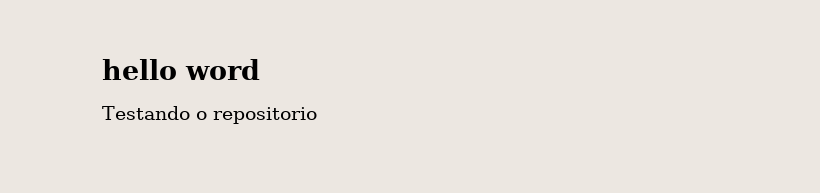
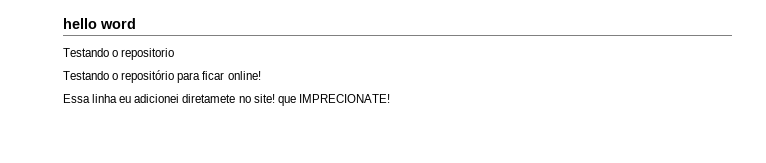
(317, 115) none -> [63,70,261,83] [63,94,390,106] // Testando o repositório para ficar online! // Essa linha eu adicionei diretamete no site! que IMPRECIONATE!

